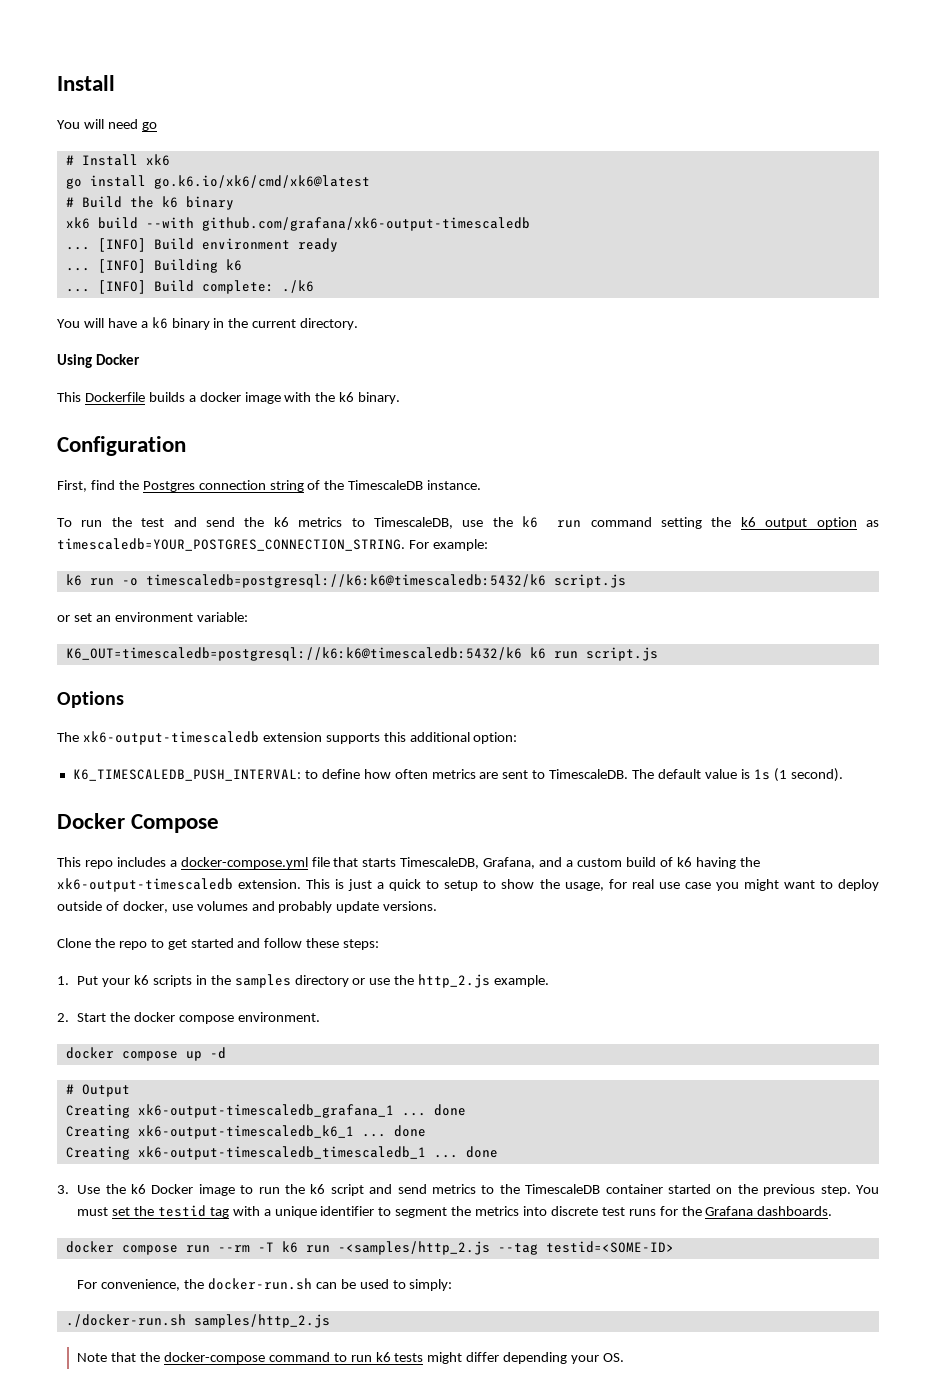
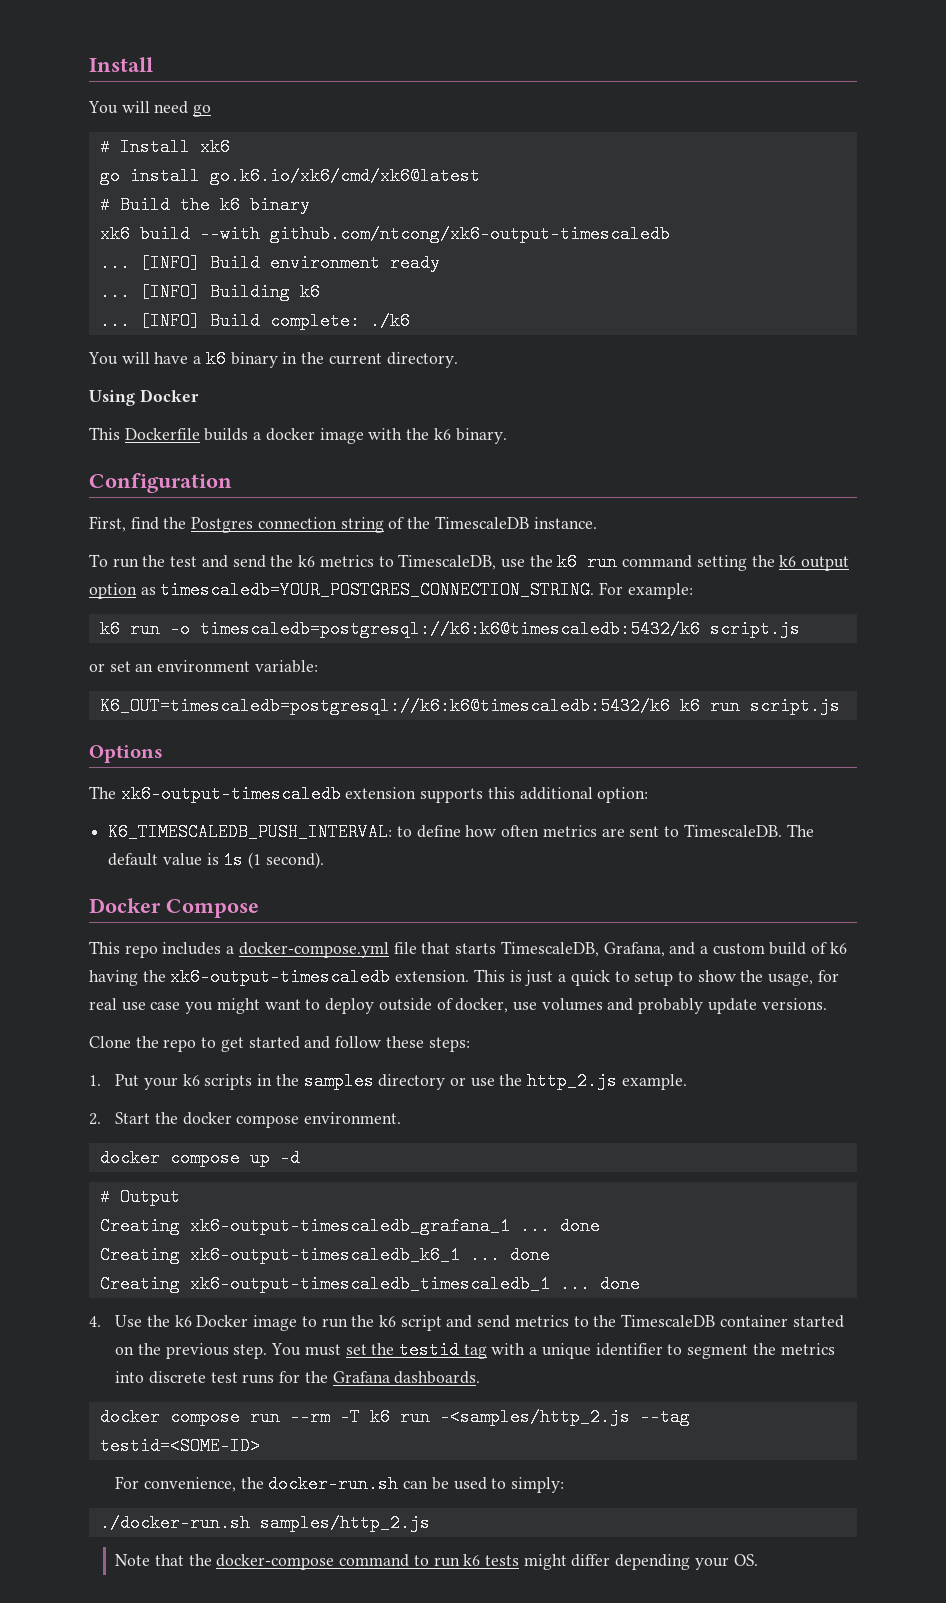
[201,217,530,231] github.com/grafana/xk6-output-timescaledb -> [269,225,670,243] github.com/ntcong/xk6-output-timescaledb
[57,1185,69,1194] 3. -> [89,1316,101,1327] 4.

